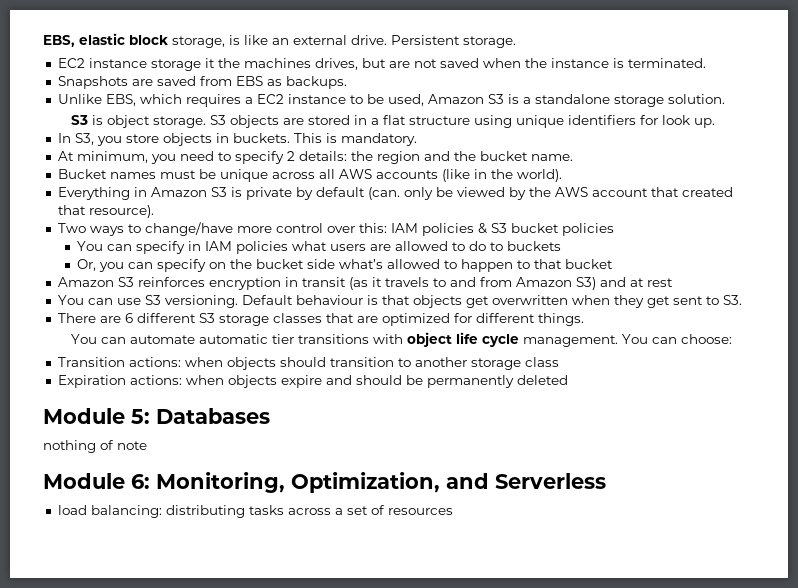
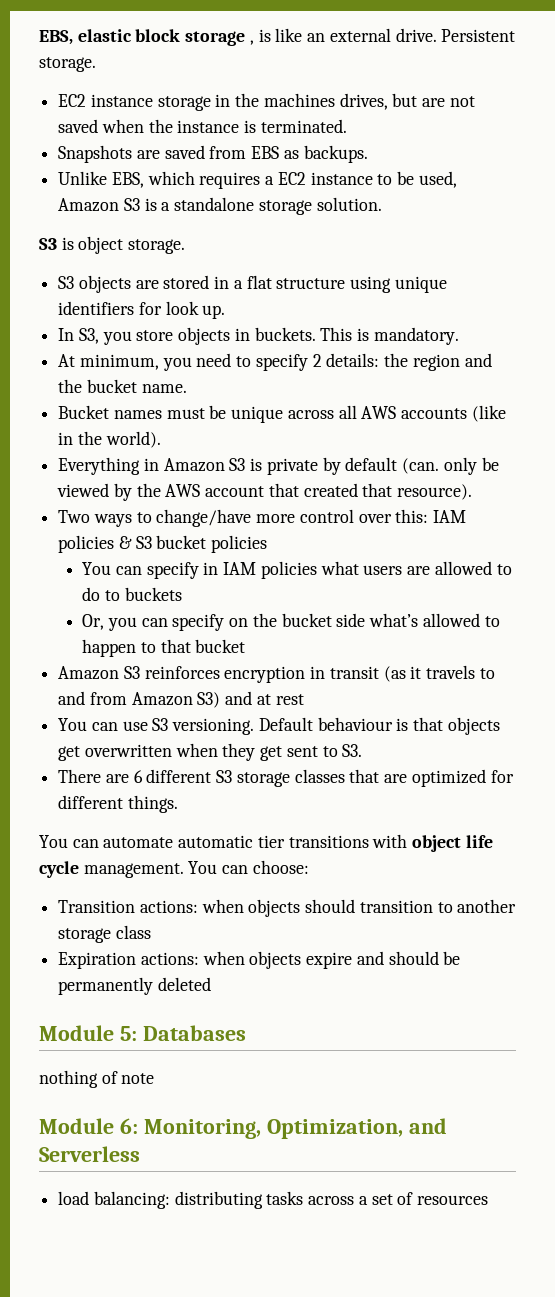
[172,36,225,48] storage, -> [185,31,254,46] storage ,
[204,58,215,68] it -> [215,94,231,107] in
(206, 122) none -> (186, 246) //

